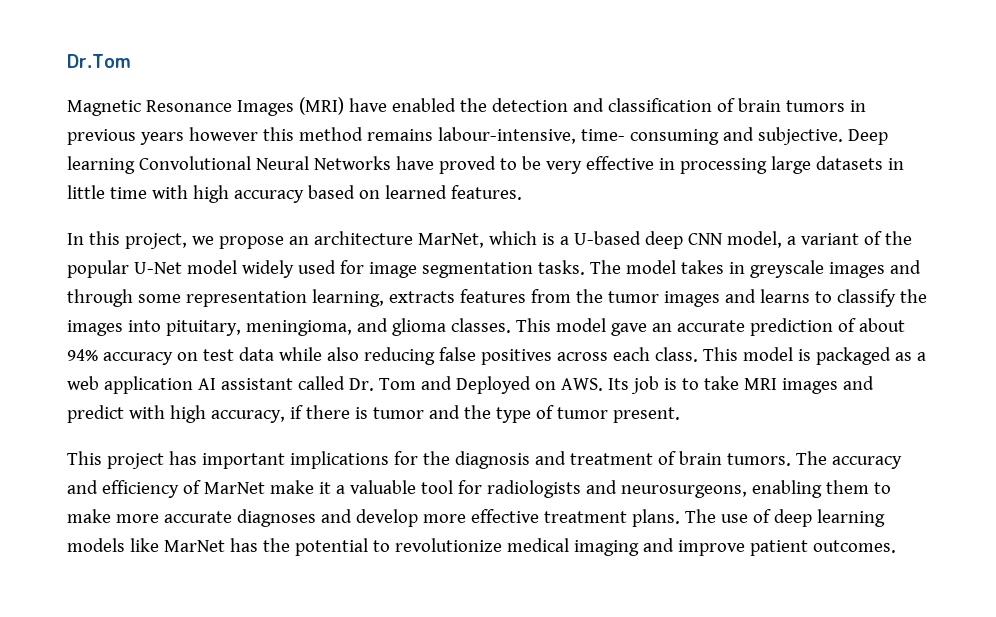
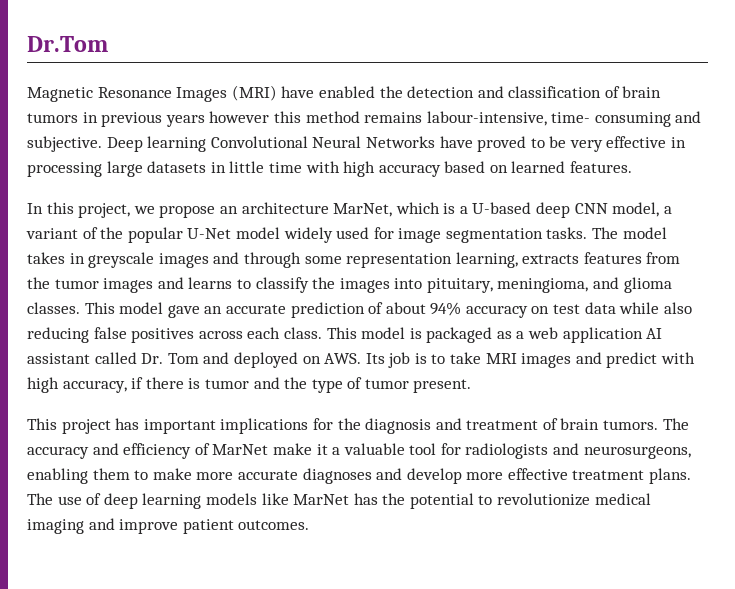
[455,376,531,394] Deployed -> [233,352,298,368] deployed

